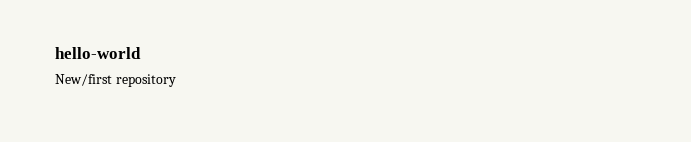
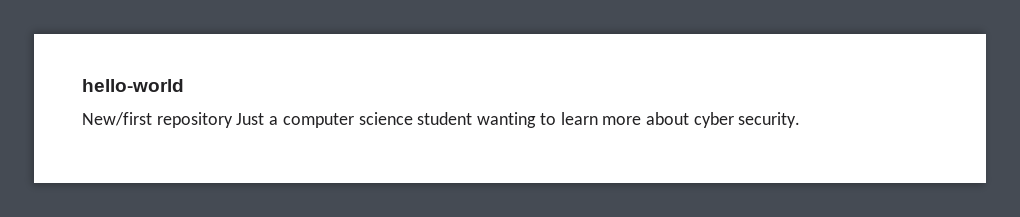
(176, 80) none -> [236,112,801,128] Just a computer science student wanting to learn more about cyber security.

